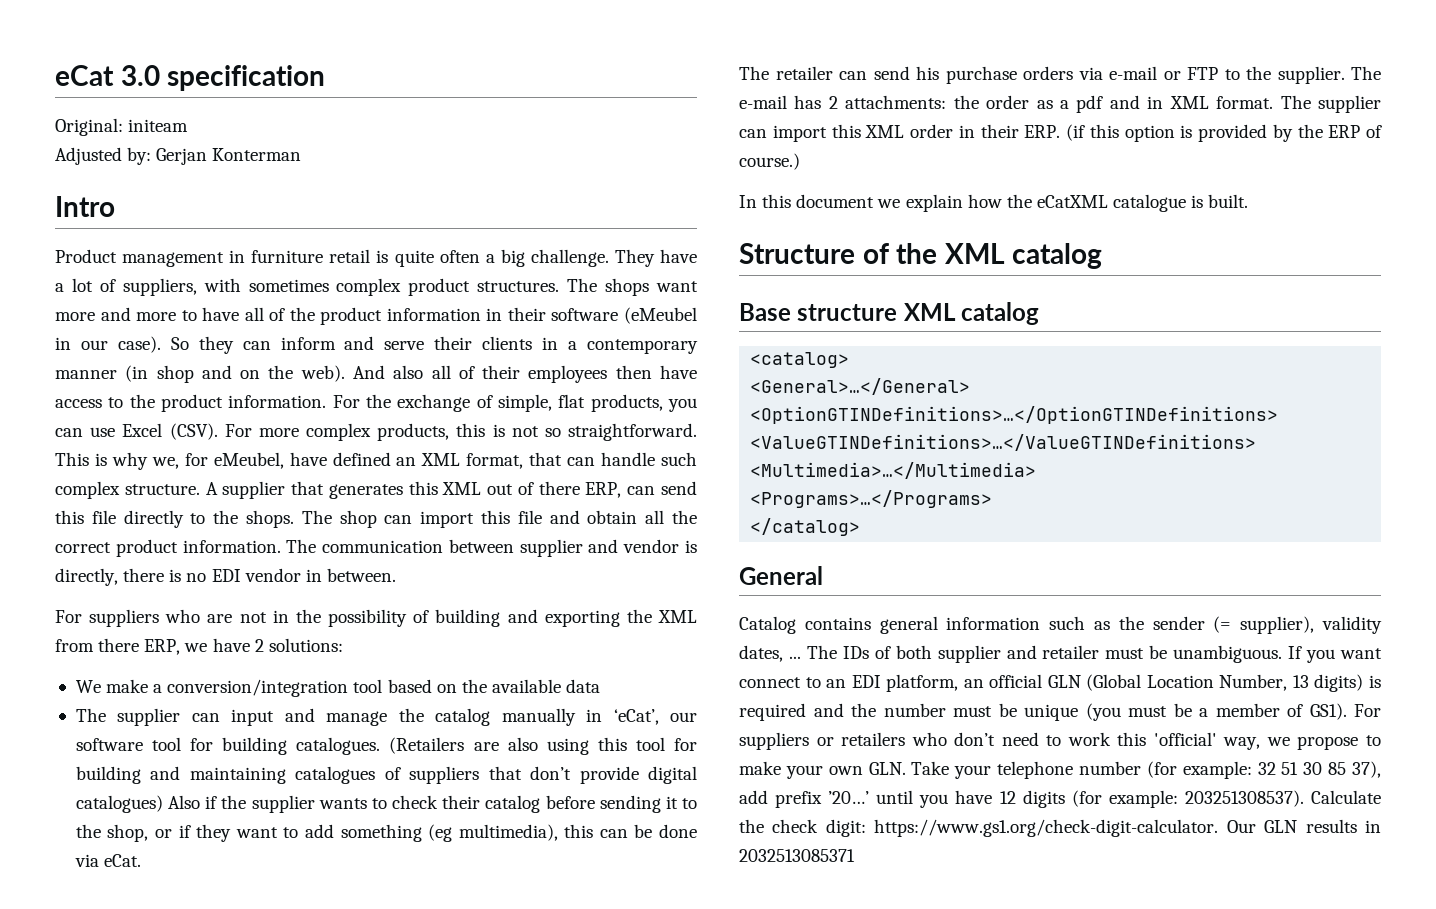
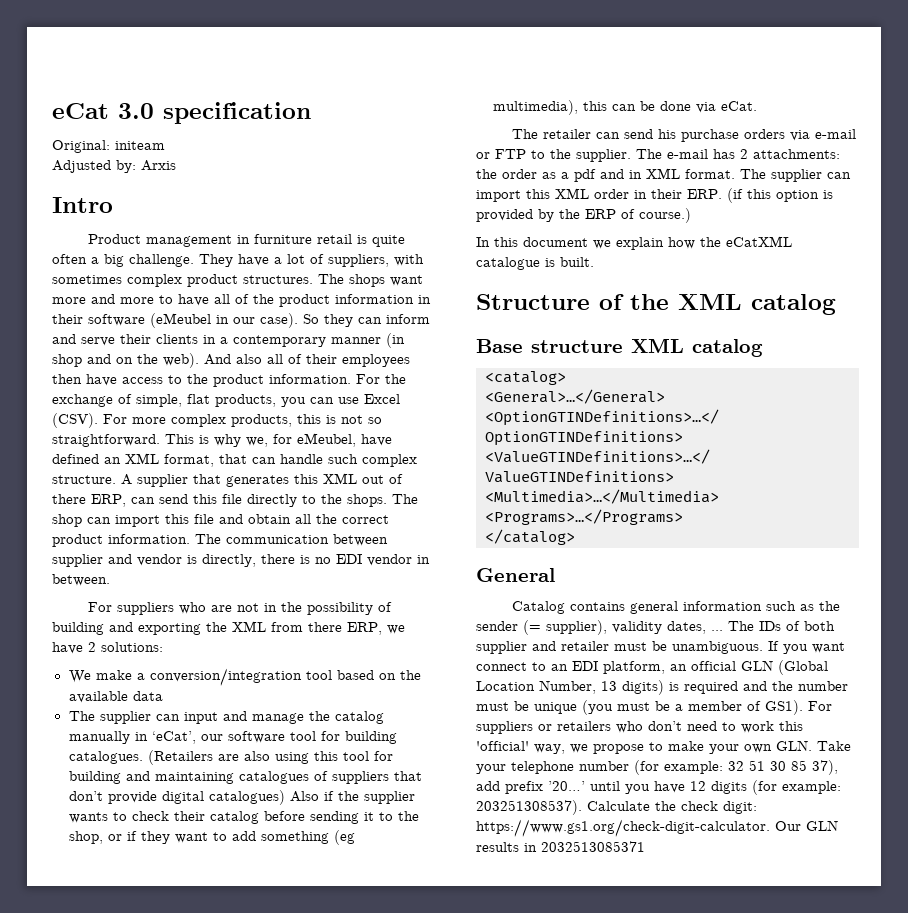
[156,148,302,165] Gerjan Konterman -> [141,160,176,171] Arxis

